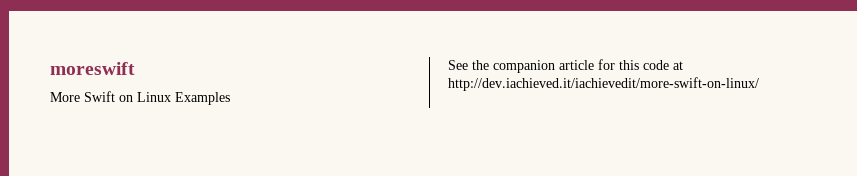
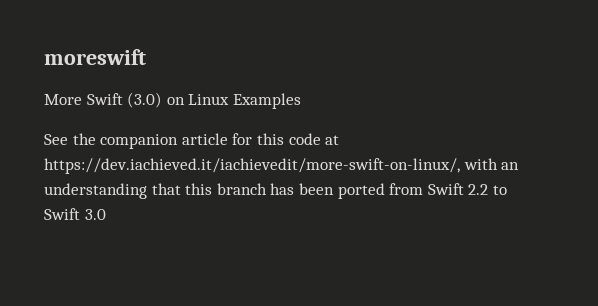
(115, 96) none -> [127,92,163,108] (3.0)
[448,77,759,91] http://dev.iachieved.it/iachievedit/more-swift-on-linux/ -> [44,158,520,174] [44,183,507,199] [44,208,106,220] https://dev.iachieved.it/iachievedit/more-swift-on-linux/, with an understanding that this branch has been ported from Swift 2.2 to Swift 3.0

